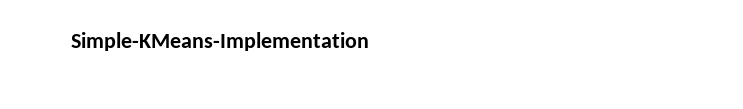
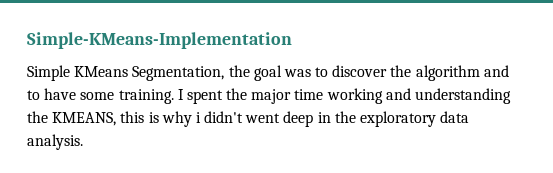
(369, 41) none -> [27,65,509,81] [27,88,512,104] [27,111,470,127] [27,134,83,150] // Simple KMeans Segmentation, the goal was to discover the algorithm and to have some training. I spent the major time working and understanding the KMEANS, this is why i didn't went deep in the exploratory data analysis.

